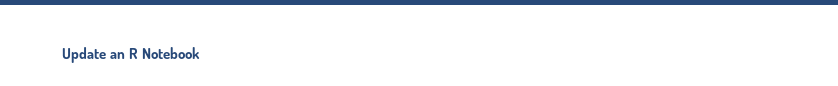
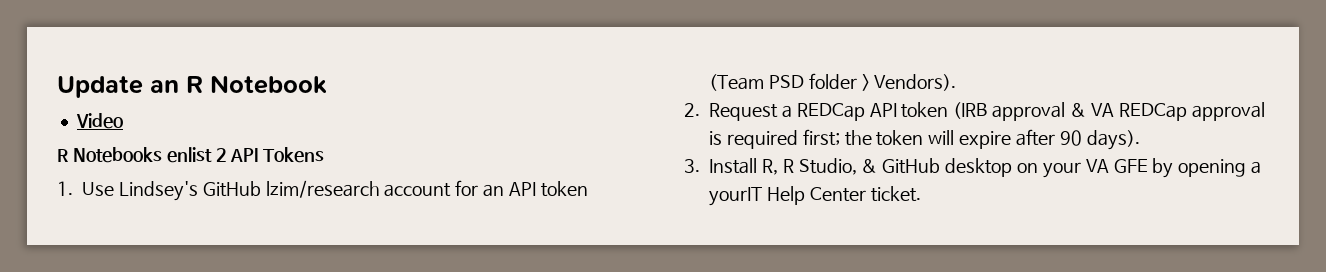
(201, 53) none -> [75,113,123,129] [57,147,325,163] [57,180,588,201] [709,73,957,91] [684,102,1265,121] [709,129,1140,150] [684,158,1262,178] [709,186,921,206] // Video // R Notebooks enlist 2 API Tokens // 1. Use Lindsey's GitHub lzim/research account for an API token (Team PSD folder > Vendors). // 2. Request a REDCap API token (IRB approval & VA REDCap approval is required first; the token will expire after 90 days). // 3. Install R, R Studio, & GitHub desktop on your VA GFE by opening a yourIT Help Center ticket.

